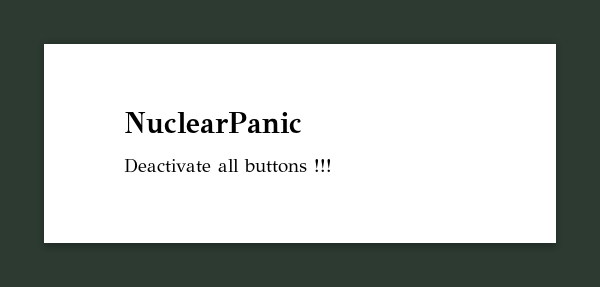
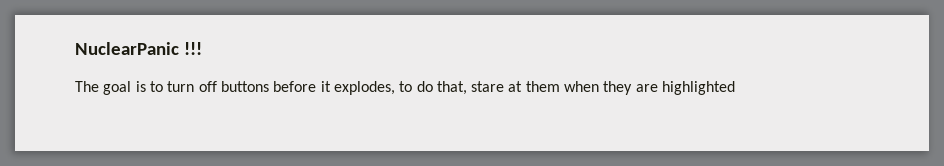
[124,158,332,173] // Deactivate all buttons !!! -> [183,42,202,55] [75,81,736,95] !!! // The goal is to turn off buttons before it explodes, to do that, stare at them when they are highlighted

